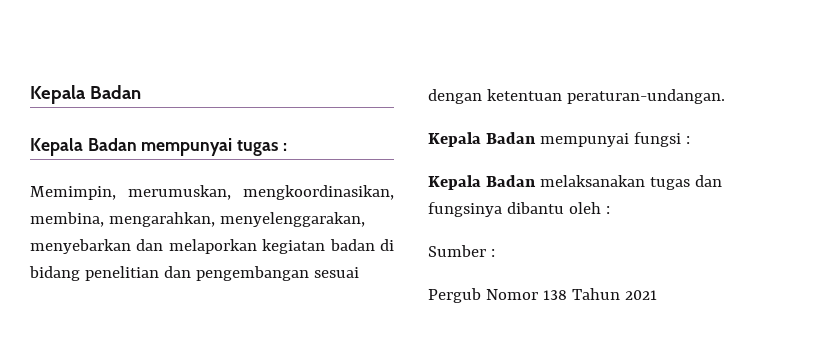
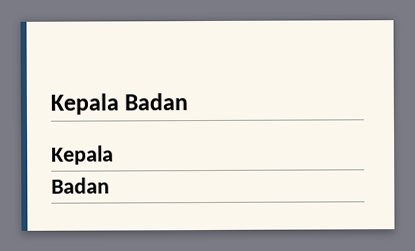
[87,138,287,156] [30,185,394,200] [30,212,365,227] [30,239,394,254] [29,266,359,281] [428,89,725,104] [428,132,690,147] [428,175,722,190] [428,202,610,217] [428,245,495,257] [428,288,657,303] Badan mempunyai tugas : // Memimpin, merumuskan, mengkoordinasikan, membina, mengarahkan, menyelenggarakan, menyebarkan dan melaporkan kegiatan badan di bidang penelitian dan pengembangan sesuai dengan ketentuan peraturan-undangan. // Kepala Badan mempunyai fungsi : // Kepala Badan melaksanakan tugas dan fungsinya dibantu oleh : // Sumber : // Pergub Nomor 138 Tahun 2021 -> [51,177,110,194] // Badan

